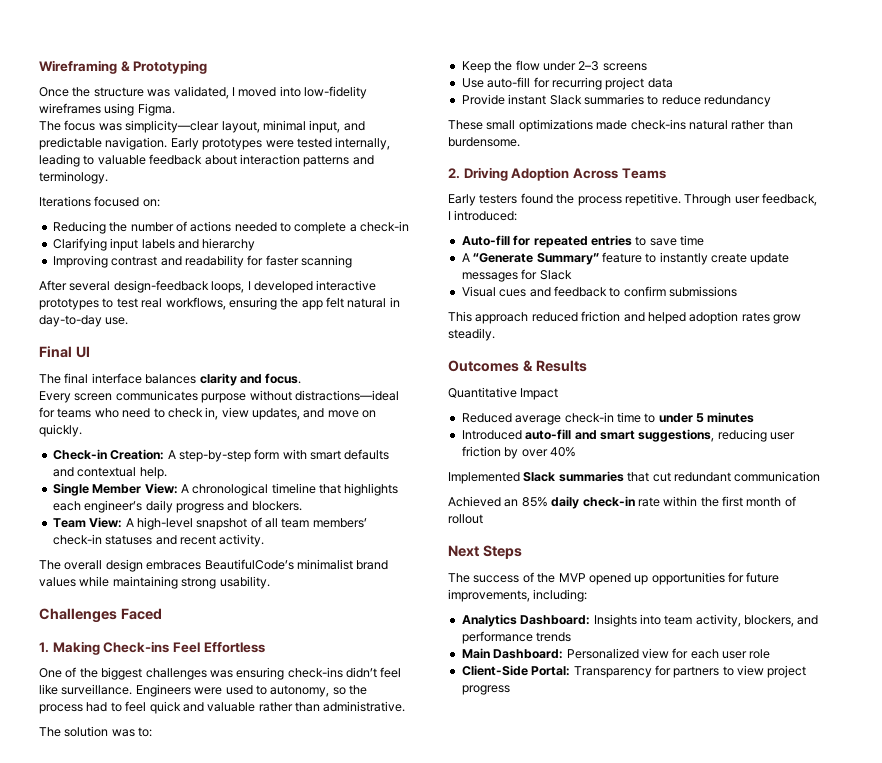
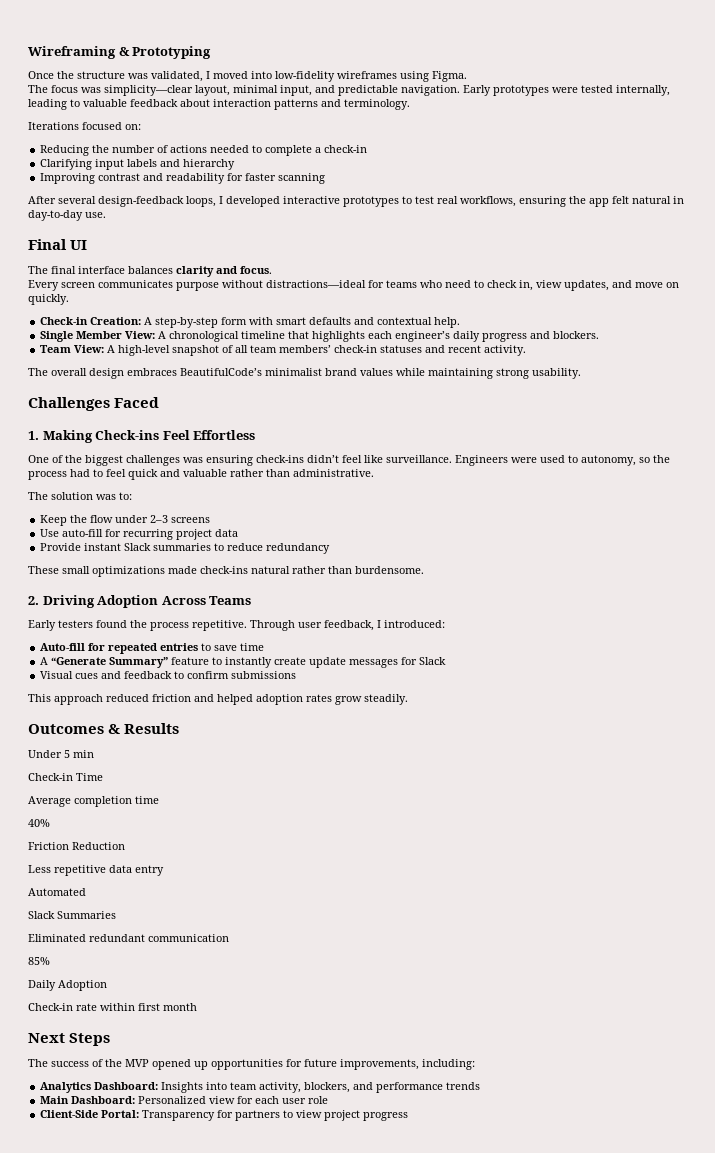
[448,387,559,400] [461,412,755,425] [461,429,795,442] [461,446,576,459] [448,471,671,484] Quantitative Impact // Reduced average check-in time to under 5 minutes // Introduced auto-fill and smart suggestions, reducing user friction by over 40% // Implemented Slack summaries that cut -> [28,750,94,758] [28,773,103,781] [28,796,159,807] [28,819,50,827] [28,842,125,850] [28,865,164,876] [28,888,86,896] [28,911,116,919] [28,934,86,942] Under 5 min // Check-in Time // Average completion time // 40% // Friction Reduction // Less repetitive data entry // Automated // Slack Summaries // Eliminated
[448,496,519,507] Achieved an -> (229, 938) none
[551,496,635,509] daily check-in -> [28,980,107,991] [28,1003,73,1011] // Daily Adoption // Check-in
[700,497,719,507] the -> (135, 1007) none
[784,496,796,507] [448,514,483,524] of rollout -> (197, 1007) none

